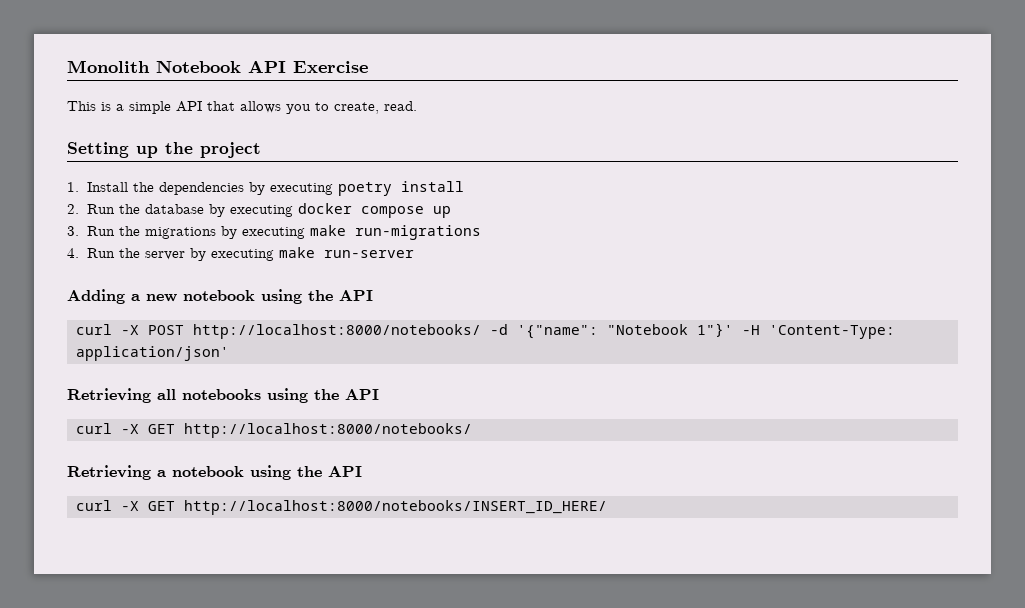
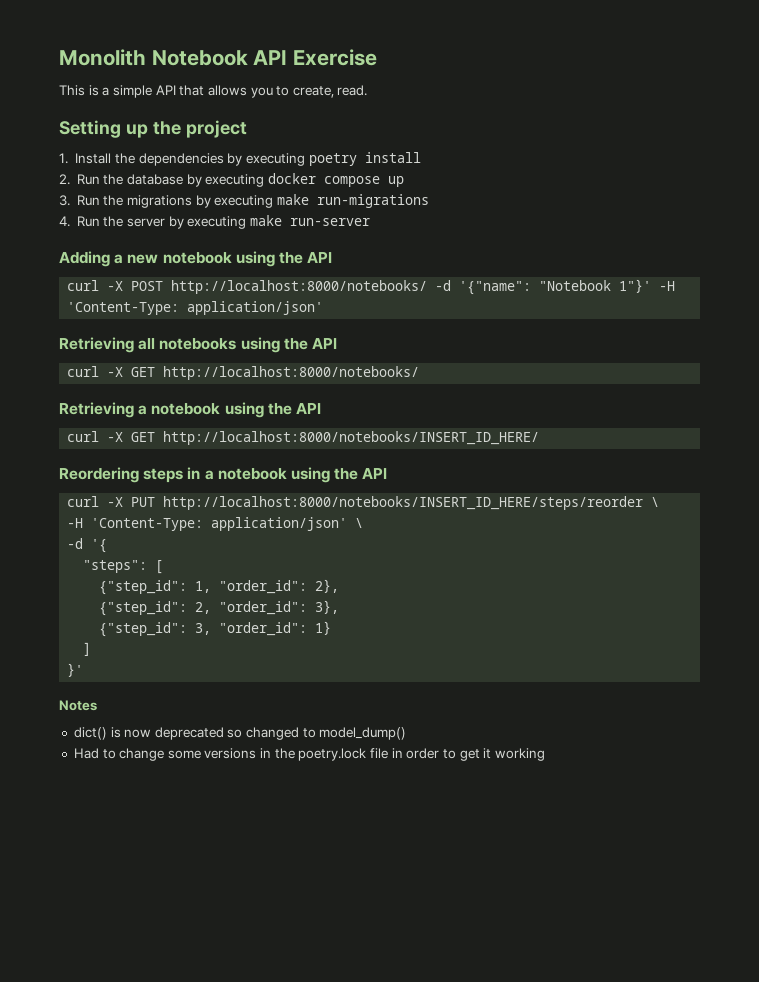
(607, 507) none -> [59,467,388,483] [67,496,660,510] [67,517,364,531] [67,538,108,553] [83,560,164,574] [99,579,340,595] [99,600,340,616] [99,621,332,637] [83,642,92,656] [67,663,84,677] [59,700,97,711] [73,727,407,740] [73,748,545,761] // Reordering steps in a notebook using the API // curl -X PUT http://localhost:8000/notebooks/INSERT_ID_HERE/steps/reorder \ // -H 'Content-Type: application/json' \ // -d '{ // "steps": [ // {"step_id": 1, "order_id": 2}, // {"step_id": 2, "order_id": 3}, // {"step_id": 3, "order_id": 1} // ] // }' // Notes // dict() is now deprecated so changed to model_dump() // Had to change some versions in the poetry.lock file in order to get it working

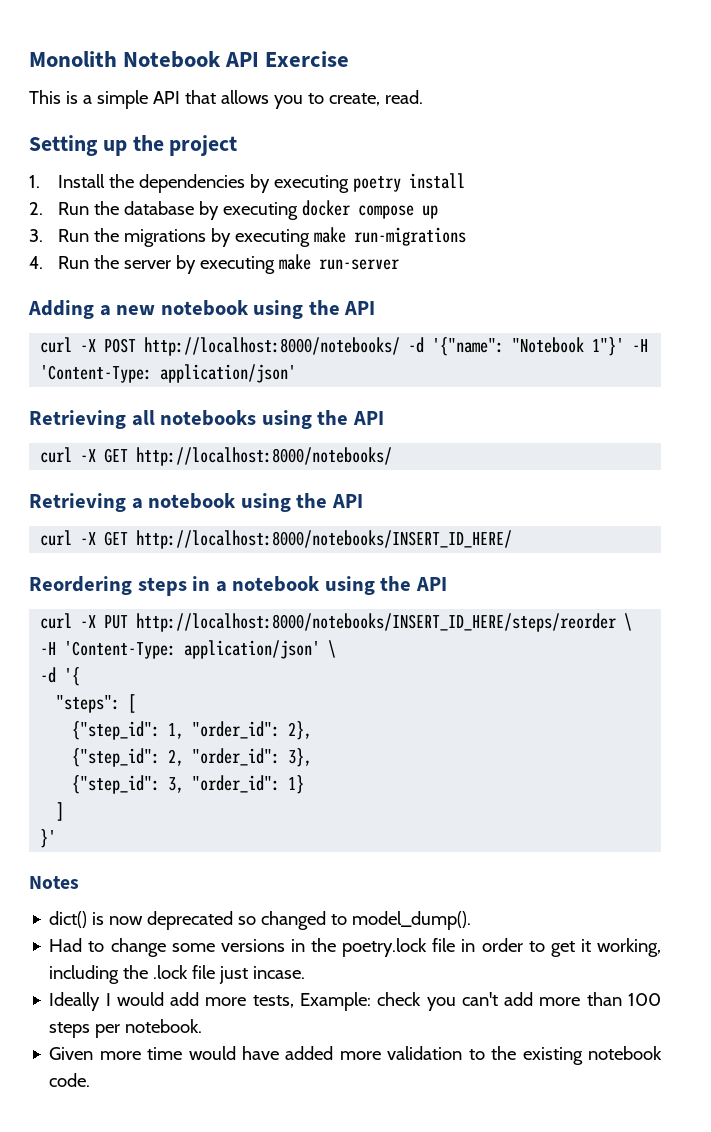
[319,727,407,740] model_dump() -> [352,911,472,930] model_dump().
[494,748,545,761] working -> [596,938,661,957] [49,965,306,984] [49,992,662,1011] [49,1019,203,1038] [49,1046,663,1065] [49,1073,91,1087] working, including the .lock file just incase. // Ideally I would add more tests, Example: check you can't add more than 100 steps per notebook. // Given more time would have added more validation to the existing notebook code.

